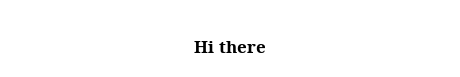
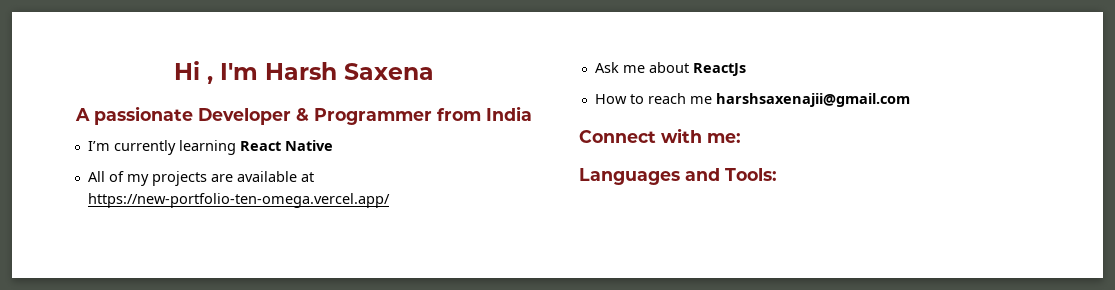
[218,41,266,53] there -> [207,62,434,84] [75,106,532,125] [87,140,333,155] [87,171,314,186] [87,193,390,208] [594,62,746,76] [594,93,910,107] [579,128,741,143] [579,168,777,185] , I'm Harsh Saxena // A passionate Developer & Programmer from India // I’m currently learning React Native // All of my projects are available at https://new-portfolio-ten-omega.vercel.app/ // Ask me about ReactJs // How to reach me harshsaxenajii@gmail.com // Connect with me: // Languages and Tools:

